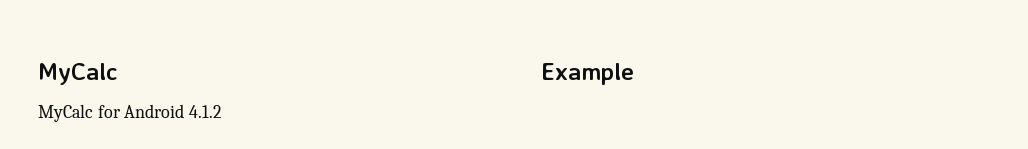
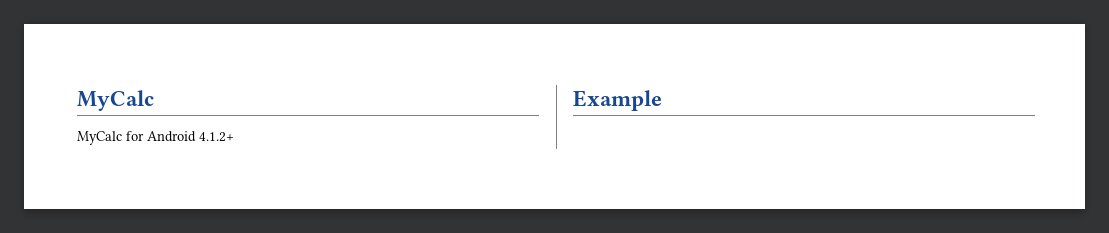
[189,105,223,118] 4.1.2 -> [199,132,234,142] 4.1.2+

